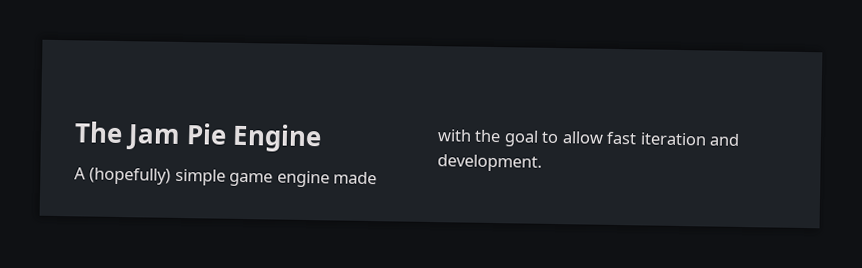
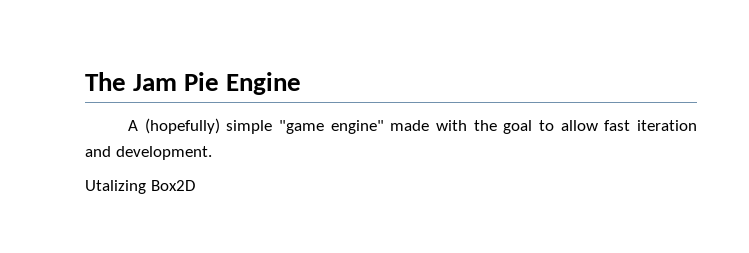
[229,170,330,188] game engine -> [278,120,384,134] "game engine"
(542, 163) none -> [85,180,195,194] // Utalizing Box2D

